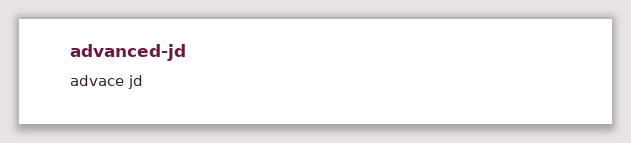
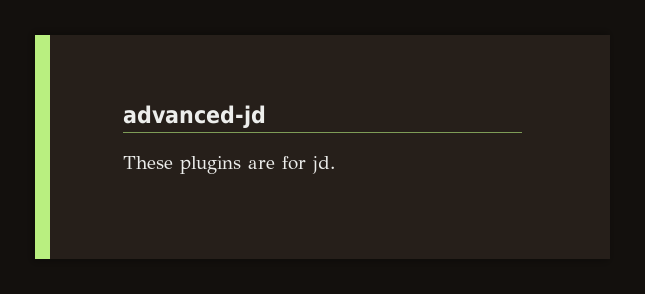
[70,75,143,89] advace jd -> [123,156,335,174] These plugins are for jd.

